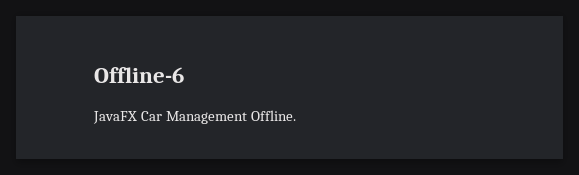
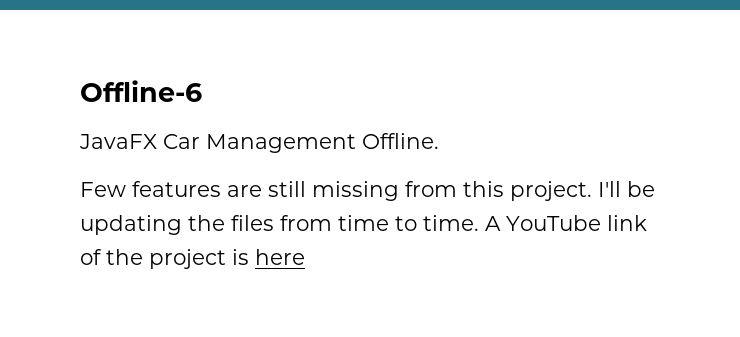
(296, 115) none -> [80,181,655,201] [80,215,647,235] [80,249,305,269] // Few features are still missing from this project. I'll be updating the files from time to time. A YouTube link of the project is here

